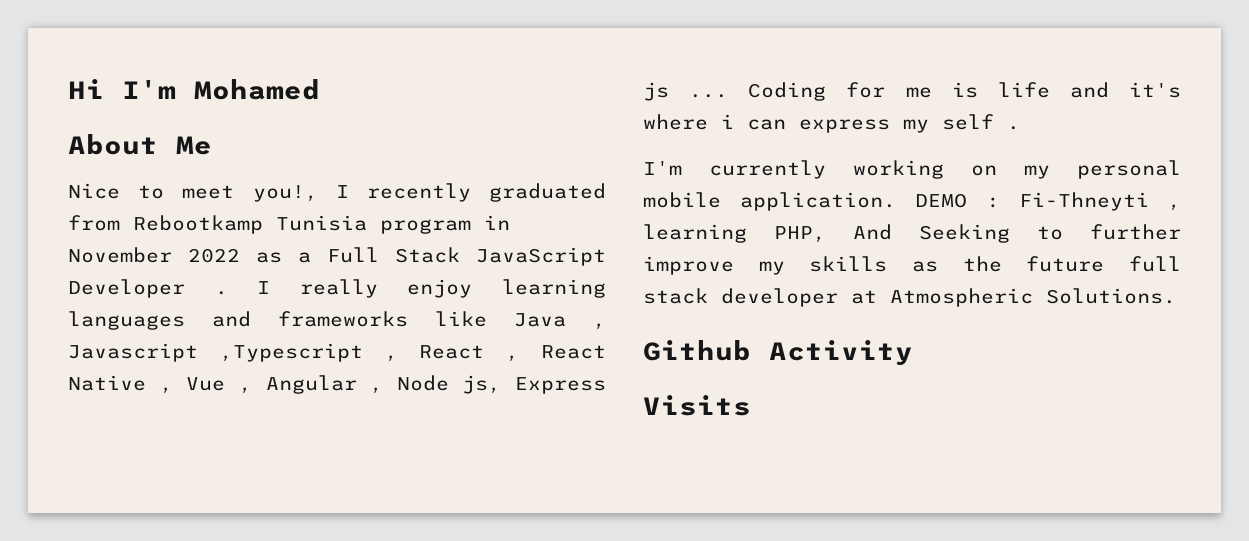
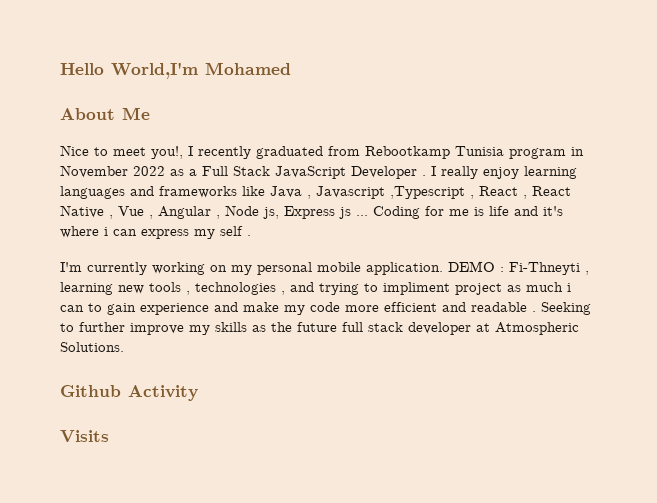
[68,79,176,99] Hi I'm -> [60,62,198,79] Hello World,I'm
[774,224,892,243] PHP, And -> [118,282,571,295] [60,302,536,315] new tools , technologies , and trying to impliment project as much i can to gain experience and make my code more efficient and readable .

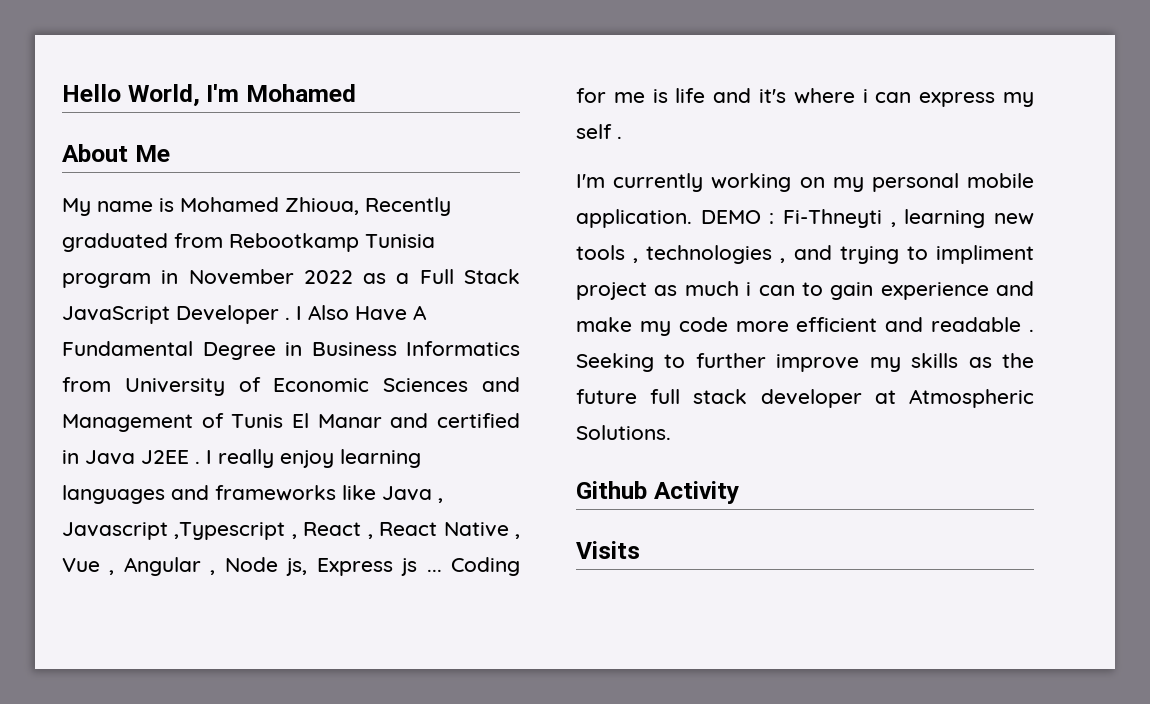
[111,62,198,79] World,I'm -> [127,84,240,107] World, I'm
[60,145,251,159] Nice to meet you!, I recently -> [62,197,451,216] My name is Mohamed Zhioua, Recently
(436, 171) none -> [308,305,427,321] [62,341,520,360] [62,377,520,396] [62,413,520,432] [62,450,212,465] Also Have A Fundamental Degree in Business Informatics from University of Economic Sciences and Management of Tunis El Manar and certified in Java J2EE . I

